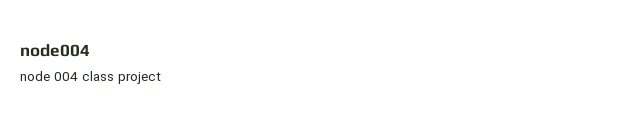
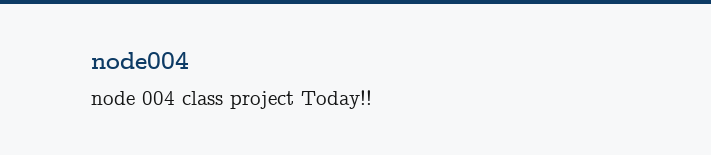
(161, 78) none -> [301,90,372,109] Today!!

